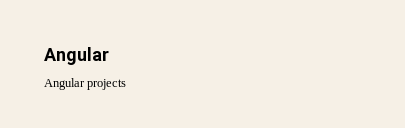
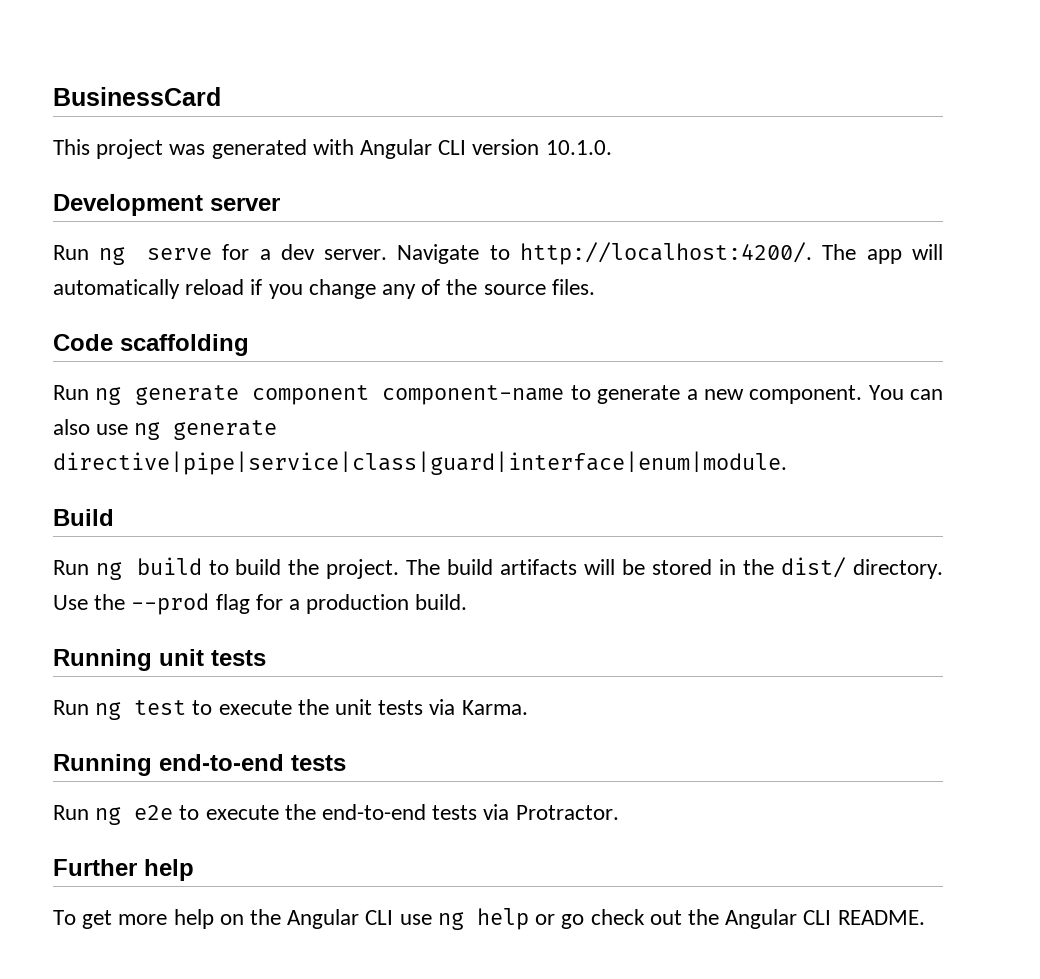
[44,47,109,65] [44,78,127,90] Angular // Angular projects -> [53,87,221,106] [53,139,612,159] [53,194,280,216] [53,242,944,265] [53,279,595,299] [53,334,249,356] [53,385,943,405] [53,419,278,440] [53,451,787,475] [53,509,114,526] [53,557,943,580] [53,593,468,615] [53,649,266,671] [53,699,528,720] [53,754,346,776] [53,804,619,825] [53,859,194,881] [53,908,925,930] BusinessCard // This project was generated with Angular CLI version 10.1.0. // Development server // Run ng serve for a dev server. Navigate to http://localhost:4200/. The app will automatically reload if you change any of the source files. // Code scaffolding // Run ng generate component component-name to generate a new component. You can also use ng generate directive|pipe|service|class|guard|interface|enum|module. // Build // Run ng build to build the project. The build artifacts will be stored in the dist/ directory. Use the --prod flag for a production build. // Running unit tests // Run ng test to execute the unit tests via Karma. // Running end-to-end tests // Run ng e2e to execute the end-to-end tests via Protractor. // Further help // To get more help on the Angular CLI use ng help or go check out the Angular CLI README.

